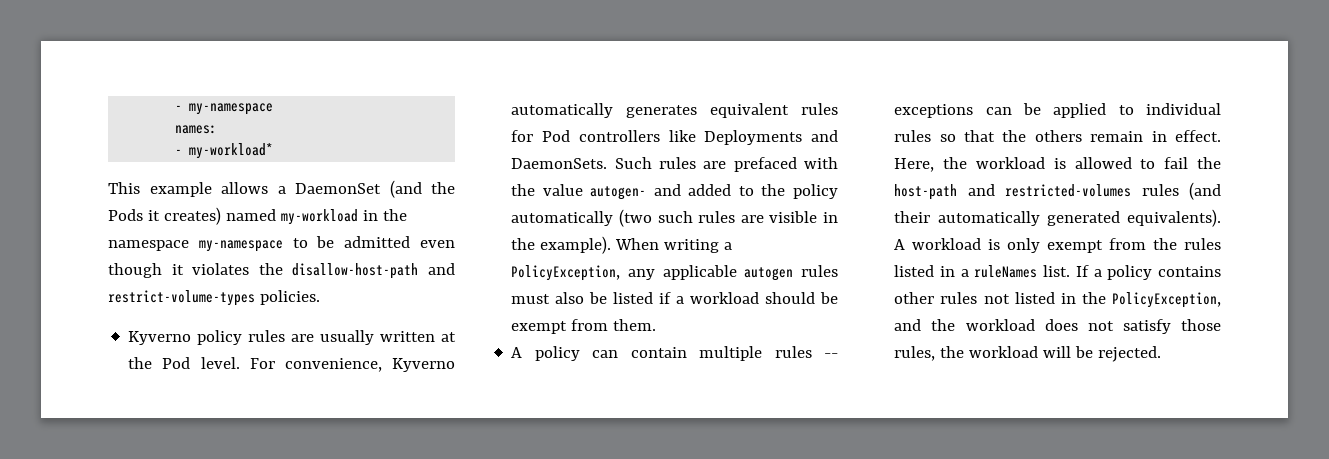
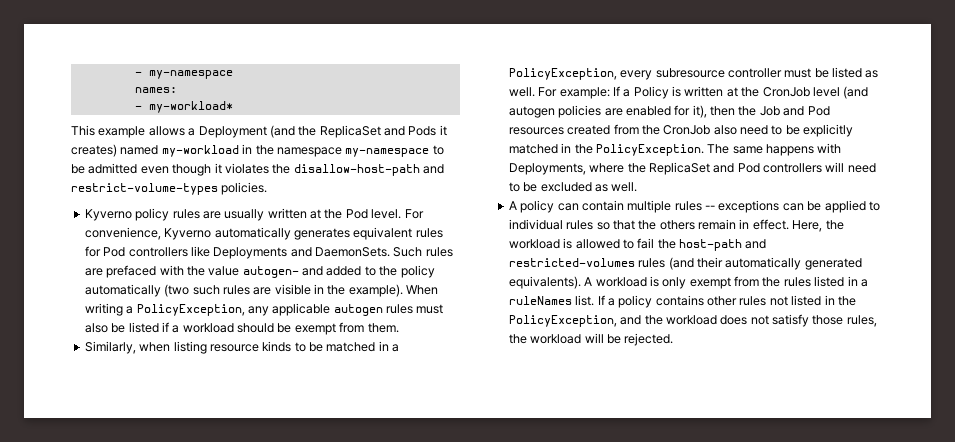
[295,183,381,194] DaemonSet -> [198,126,267,138] Deployment
(455, 188) none -> [319,125,405,138] ReplicaSet and
(657, 325) none -> [84,341,400,354] [508,67,879,80] [508,86,869,99] [508,105,830,118] [508,124,854,137] [508,143,842,156] [508,162,876,175] [508,182,638,192] // Similarly, when listing resource kinds to be matched in a PolicyException, every subresource controller must be listed as well. For example: If a Policy is written at the CronJob level (and autogen policies are enabled for it), then the Job and Pod resources created from the CronJob also need to be explicitly matched in the PolicyException. The same happens with Deployments, where the ReplicaSet and Pod controllers will need to be excluded as well.

